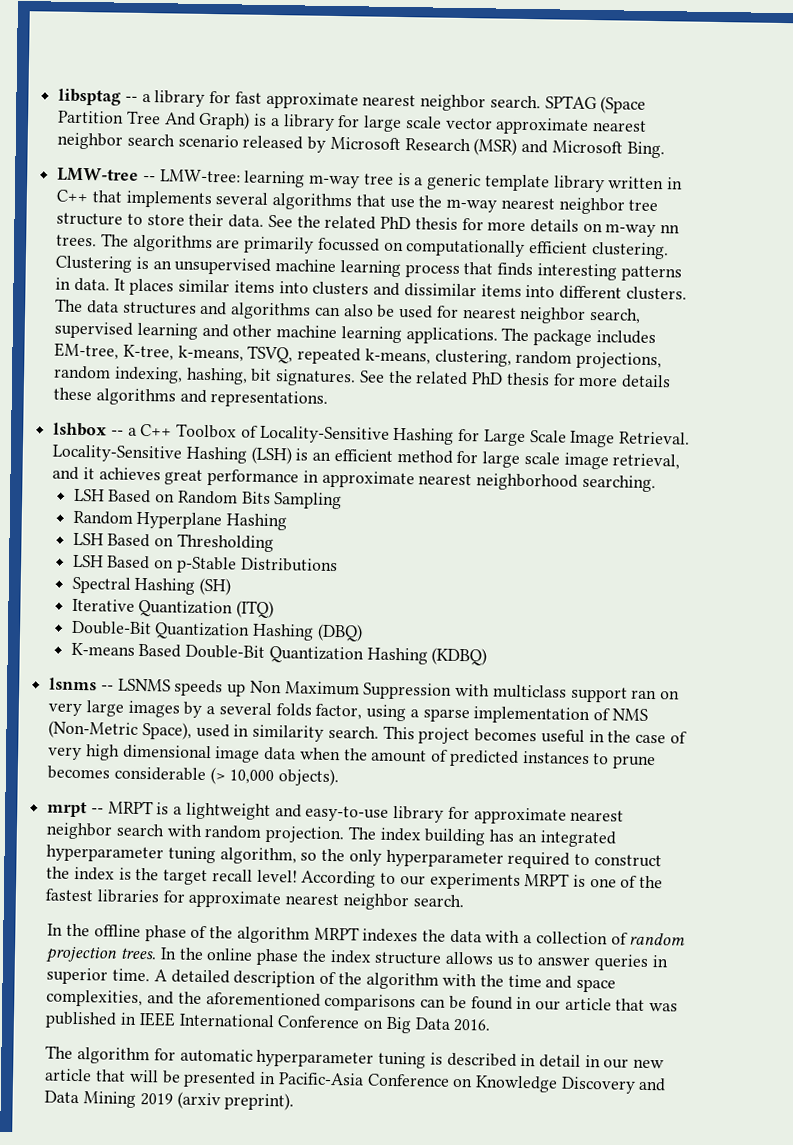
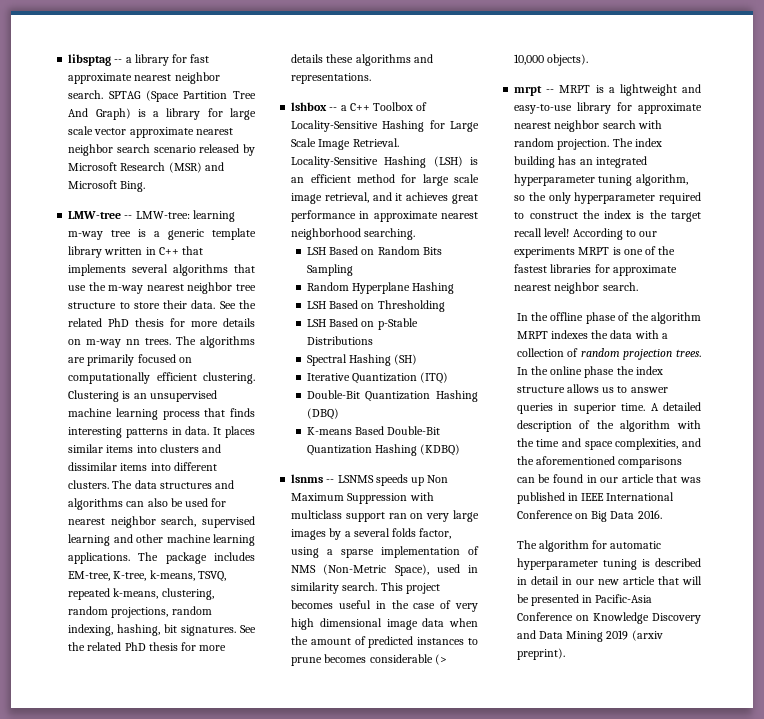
[317,237,380,252] focussed -> [137,354,176,363] focused

